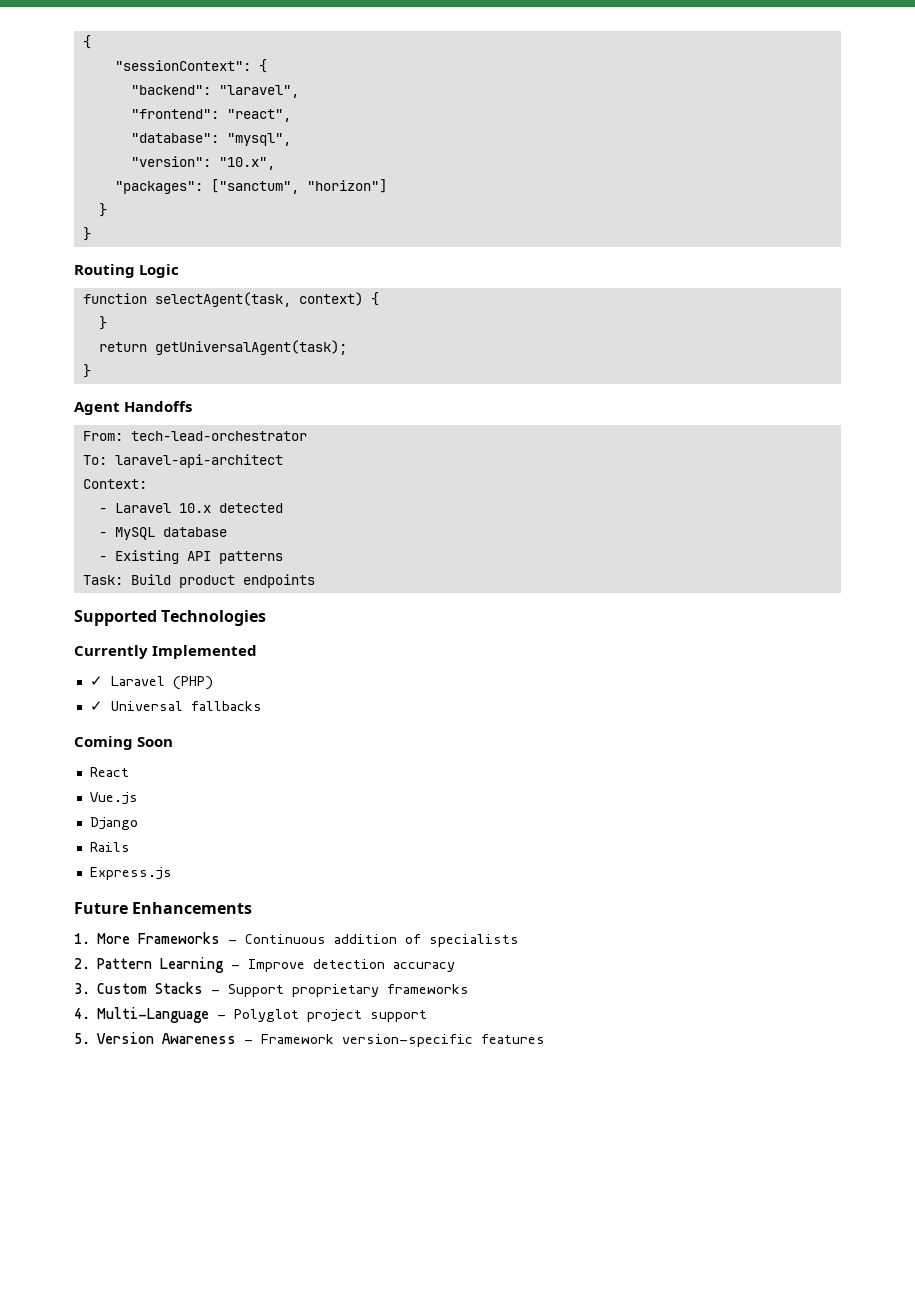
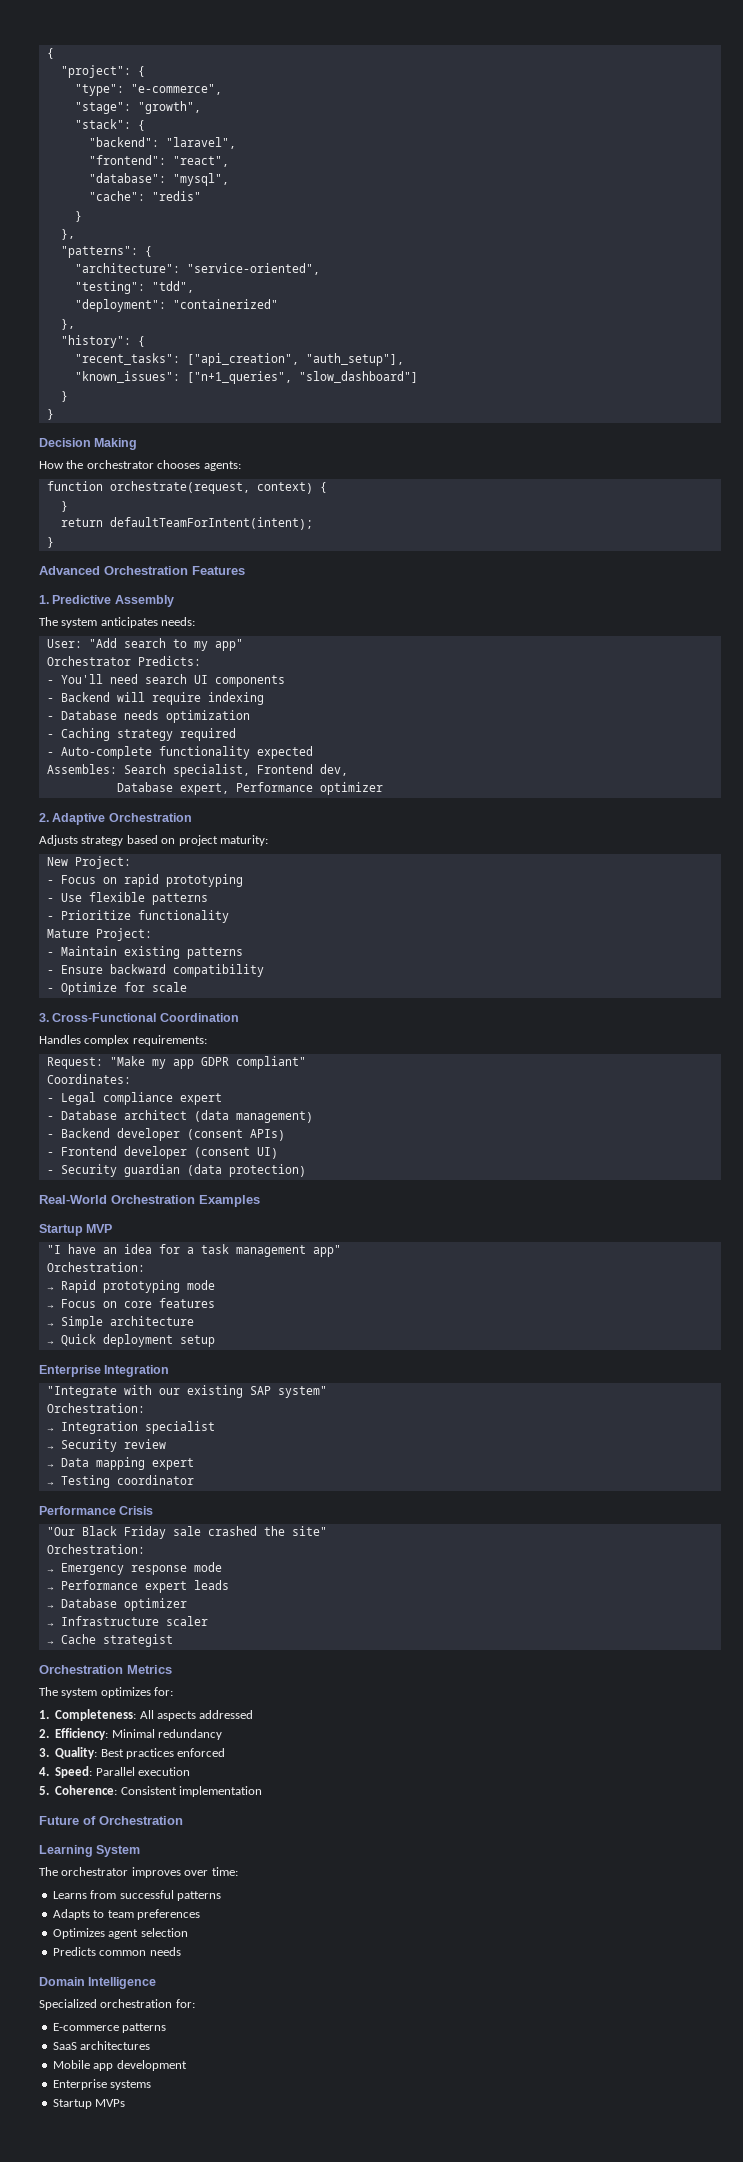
[82,35,91,49] [114,60,251,71] { // "sessionContext": -> [46,48,54,59] [60,65,145,78] [74,84,222,96] [74,101,201,114] [74,119,131,129] { // "project": { // "type": "e-commerce", // "stage": "growth", // "stack":
[130,156,275,170] [114,179,387,194] [98,203,107,217] [82,227,91,241] [74,264,180,278] "version": "10.x", // "packages": ["sanctum", "horizon"] // } // } // Routing Logic -> [88,191,201,201] [74,211,82,222] [60,229,75,240] [60,246,152,258] [74,263,320,275] [74,281,194,294] [74,299,278,312] [60,319,75,330] [60,335,145,348] [74,353,404,366] [74,371,418,384] [60,391,68,402] [46,409,54,420] [39,438,138,450] [39,460,241,471] "cache": "redis" // } // }, // "patterns": { // "architecture": "service-oriented", // "testing": "tdd", // "deployment": "containerized" // }, // "history": { // "recent_tasks": ["api_creation", "auth_setup"], // "known_issues": ["n+1_queries", "slow_dashboard"] // } // } // Decision Making // How the orchestrator chooses agents:
[154,292,291,307] selectAgent(task, -> [109,481,250,494] orchestrate(request,
[154,340,347,355] [82,364,91,378] [74,401,193,415] [82,431,307,441] [82,454,283,468] [82,479,147,489] [98,503,283,513] [98,527,227,540] [98,550,283,564] [82,574,315,588] [74,610,267,626] [74,645,258,659] [89,676,213,690] [89,701,262,711] [74,736,174,750] [89,767,129,777] [89,792,138,805] [89,817,138,830] [89,842,130,852] [89,867,172,880] [74,902,253,914] [74,932,520,947] [74,957,456,973] [74,982,470,997] [74,1007,428,1023] [74,1032,546,1047] getUniversalAgent(task); // } // Agent Handoffs // From: tech-lead-orchestrator // To: laravel-api-architect // Context: // - Laravel 10.x detected // - MySQL database // - Existing API patterns // Task: Build product endpoints // Supported Technologies // Currently Implemented // ✓ Laravel (PHP) // ✓ Universal fallbacks // Coming Soon // React // Vue.js // Django // Rails // Express.js // Future Enhancements // 1. More Frameworks - Continuous addition of specialists // 2. Pattern Learning - Improve detection accuracy // 3. Custom Stacks - Support proprietary frameworks // 4. Multi-Language - Polyglot project support // 5. Version Awareness - Framework version-specific features -> [109,517,313,530] [46,537,54,548] [39,566,245,575] [39,595,174,607] [39,617,196,628] [46,638,243,651] [46,656,201,666] [46,674,285,687] [46,692,264,705] [46,710,250,723] [46,728,236,741] [46,746,313,759] [46,764,348,777] [116,782,383,795] [39,813,192,825] [39,835,268,846] [46,856,131,869] [46,874,243,887] [46,892,208,905] [46,910,229,923] [46,928,152,941] [46,946,243,959] [46,964,264,977] [46,982,187,995] [39,1013,239,1022] [39,1035,207,1046] [46,1056,306,1069] [46,1074,131,1084] [46,1092,222,1105] [46,1110,313,1123] [46,1128,285,1141] [46,1146,278,1159] [46,1164,306,1177] [39,1195,260,1207] [39,1224,113,1236] [46,1244,341,1257] [46,1262,145,1272] [46,1280,215,1293] [46,1298,215,1308] [46,1316,194,1329] [46,1334,215,1347] [39,1365,170,1377] [46,1385,327,1398] [46,1403,145,1413] [46,1421,215,1434] [46,1439,166,1452] [46,1457,194,1470] [46,1475,194,1488] [39,1506,154,1515] [46,1526,327,1539] [46,1544,145,1554] [46,1562,222,1575] [46,1580,229,1593] [46,1598,187,1611] [46,1616,208,1626] [46,1634,173,1647] [39,1665,172,1674] [39,1687,174,1698] [39,1709,254,1721] [39,1728,222,1740] [39,1747,226,1759] [39,1766,190,1778] [39,1785,262,1797] [39,1816,183,1825] [39,1845,141,1857] [39,1867,238,1878] [52,1890,221,1901] [52,1909,200,1920] [52,1928,188,1939] [52,1947,181,1956] [39,1977,157,1989] [39,1999,195,2010] [52,2023,167,2033] [52,2041,151,2050] [52,2060,187,2071] [52,2079,152,2090] [52,2099,126,2109] defaultTeamForIntent(intent); // } // Advanced Orchestration Features // 1. Predictive Assembly // The system anticipates needs: // User: "Add search to my app" // Orchestrator Predicts: // - You'll need search UI components // - Backend will require indexing // - Database needs optimization // - Caching strategy required // - Auto-complete functionality expected // Assembles: Search specialist, Frontend dev, // Database expert, Performance optimizer // 2. Adaptive Orchestration // Adjusts strategy based on project maturity: // New Project: // - Focus on rapid prototyping // - Use flexible patterns // - Prioritize functionality // Mature Project: // - Maintain existing patterns // - Ensure backward compatibility // - Optimize for scale // 3. Cross-Functional Coordination // Handles complex requirements: // Request: "Make my app GDPR compliant" // Coordinates: // - Legal compliance expert // - Database architect (data management) // - Backend developer (consent APIs) // - Frontend developer (consent UI) // - Security guardian (data protection) // Real-World Orchestration Examples // Startup MVP // "I have an idea for a task management app" // Orchestration: // → Rapid prototyping mode // → Focus on core features // → Simple architecture // → Quick deployment setup // Enterprise Integration // "Integrate with our existing SAP system" // Orchestration: // → Integration specialist // → Security review // → Data mapping expert // → Testing coordinator // Performance Crisis // "Our Black Friday sale crashed the site" // Orchestration: // → Emergency response mode // → Performance expert leads // → Database optimizer // → Infrastructure scaler // → Cache strategist // Orchestration Metrics // The system optimizes for: // 1. Completeness: All aspects addressed // 2. Efficiency: Minimal redundancy // 3. Quality: Best practices enforced // 4. Speed: Parallel execution // 5. Coherence: Consistent implementation // Future of Orchestration // Learning System // The orchestrator improves over time: // Learns from successful patterns // Adapts to team preferences // Optimizes agent selection // Predicts common needs // Domain Intelligence // Specialized orchestration for: // E-commerce patterns // SaaS architectures // Mobile app development // Enterprise systems // Startup MVPs

